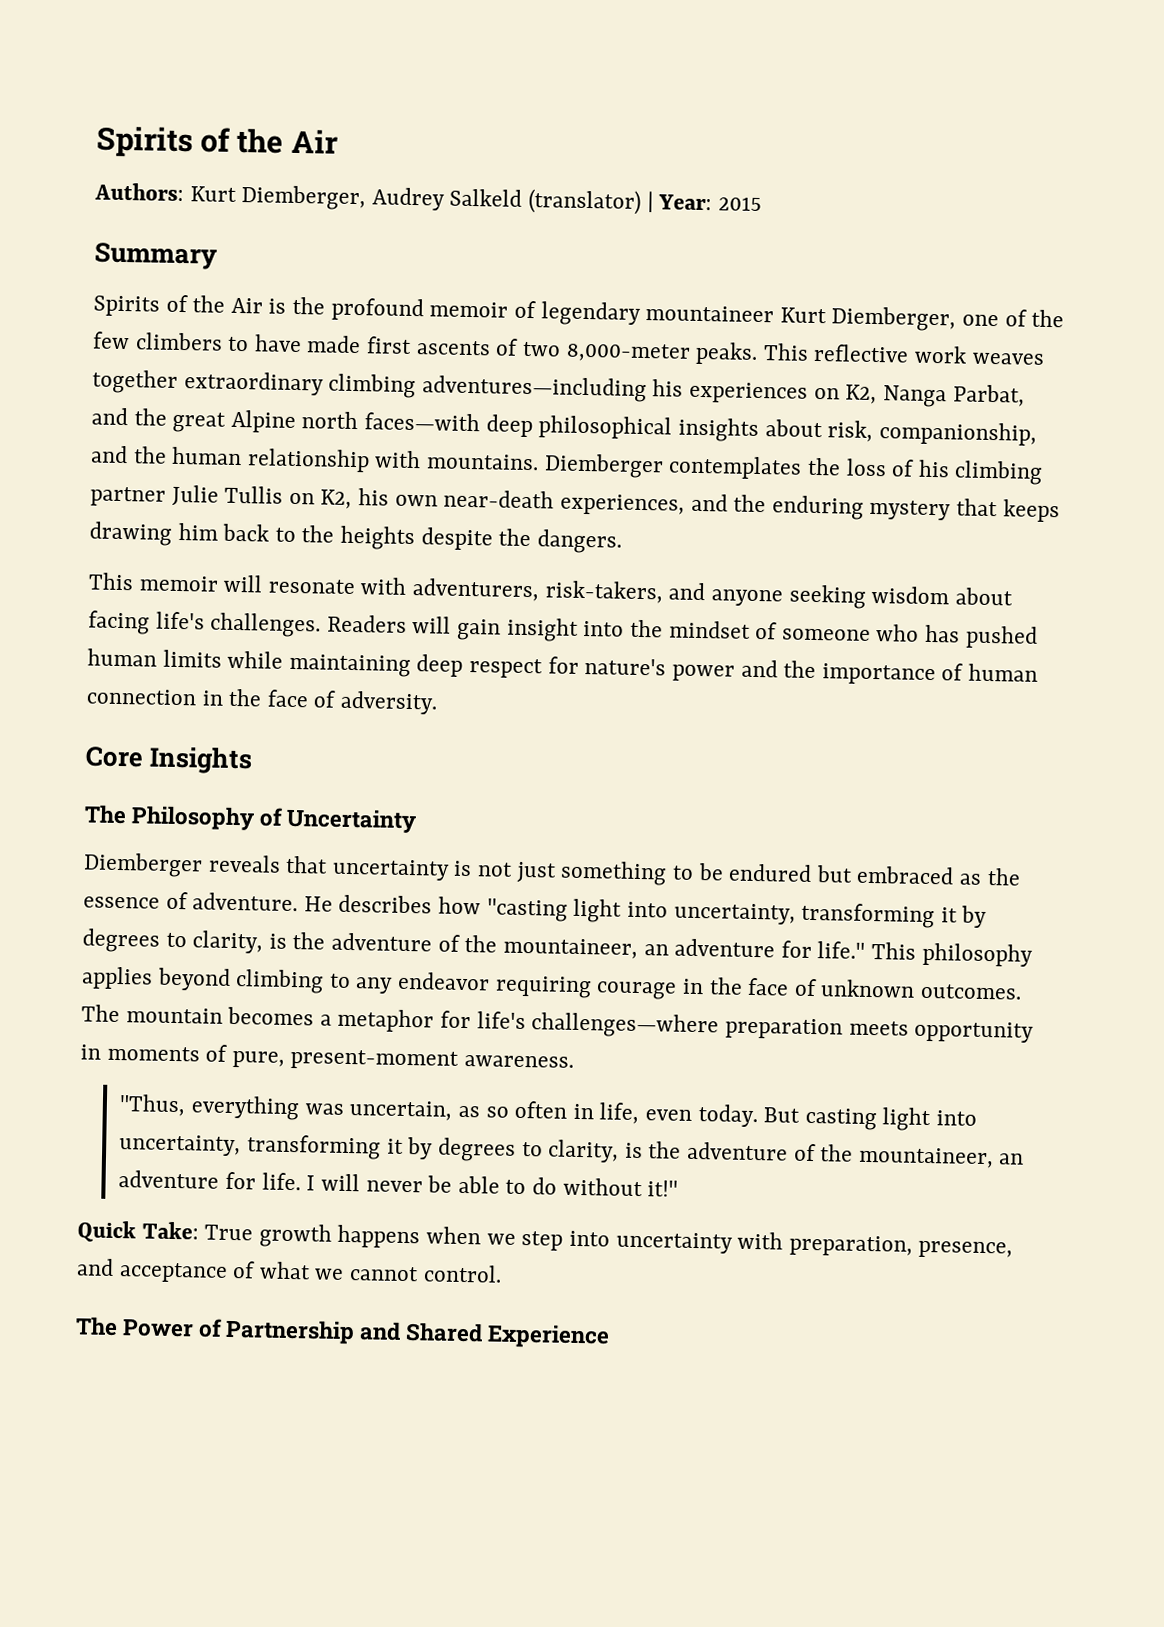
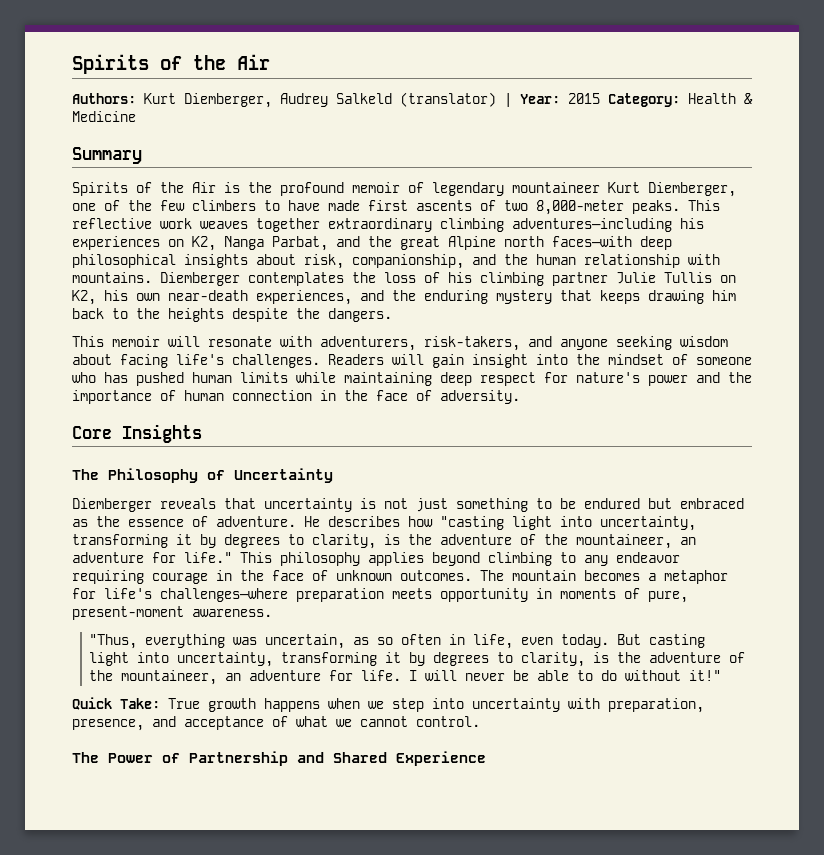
(762, 204) none -> [608,93,753,107] [72,111,136,122] Category: Health & Medicine

